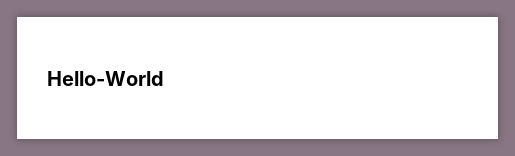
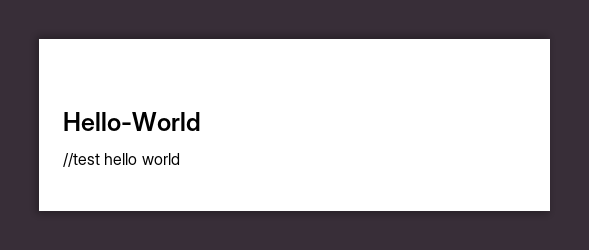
(164, 78) none -> [63,153,180,167] // //test hello world

